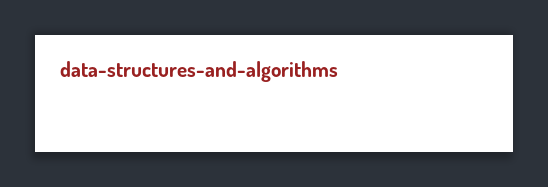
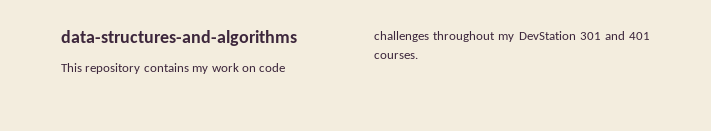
(338, 71) none -> [61,63,286,74] [374,31,650,42] [374,53,418,59] // This repository contains my work on code challenges throughout my DevStation 301 and 401 courses.

